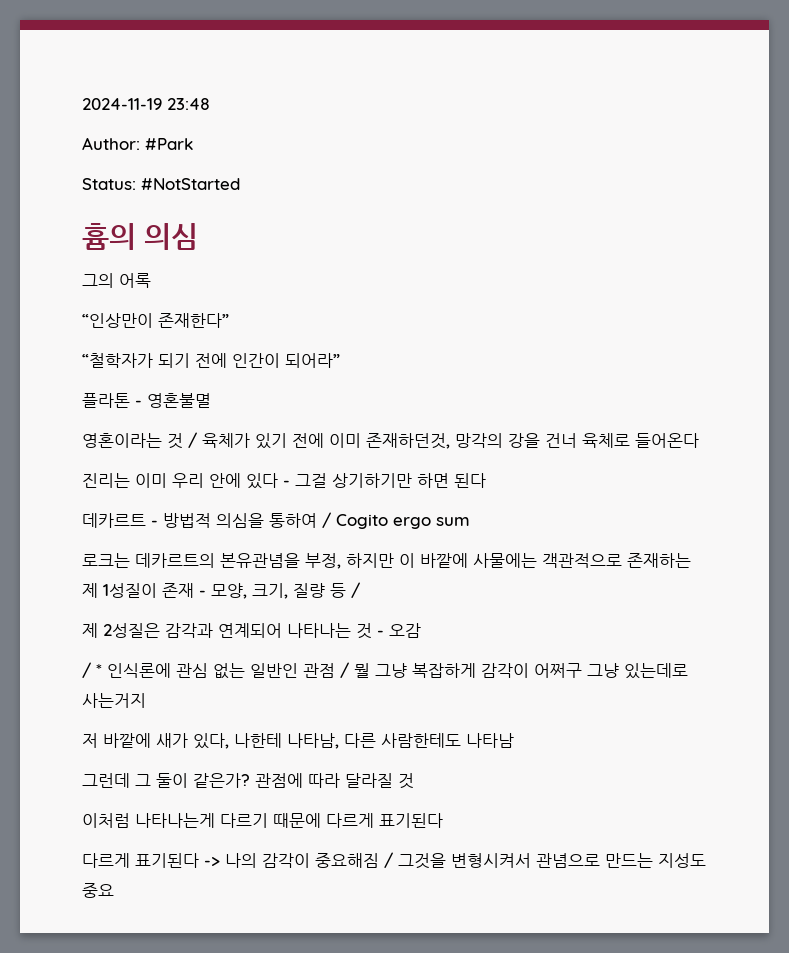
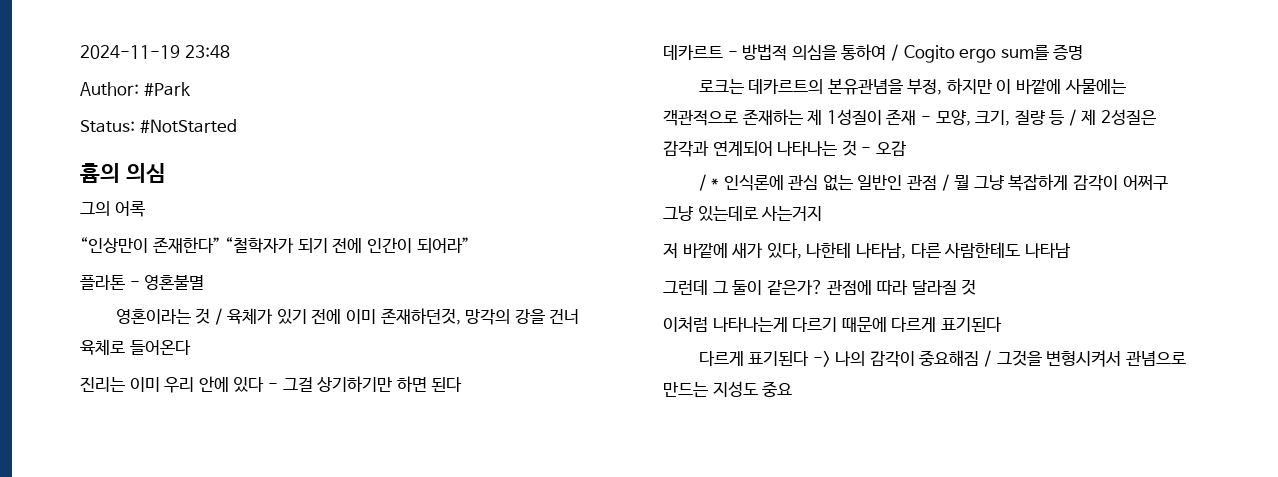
(229, 320) // -> (221, 245) none
[436,517,470,526] sum -> [1000,44,1084,60] sum를 증명
(360, 590) // -> (1077, 117) none

